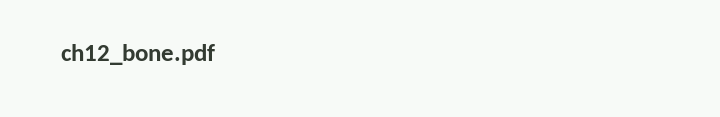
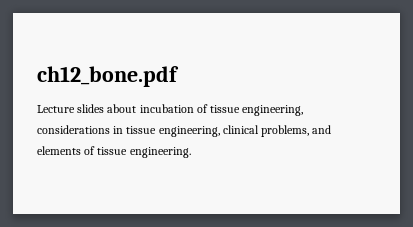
(215, 54) none -> [37,104,304,116] [37,125,332,137] [37,146,191,158] // Lecture slides about incubation of tissue engineering, considerations in tissue engineering, clinical problems, and elements of tissue engineering.

